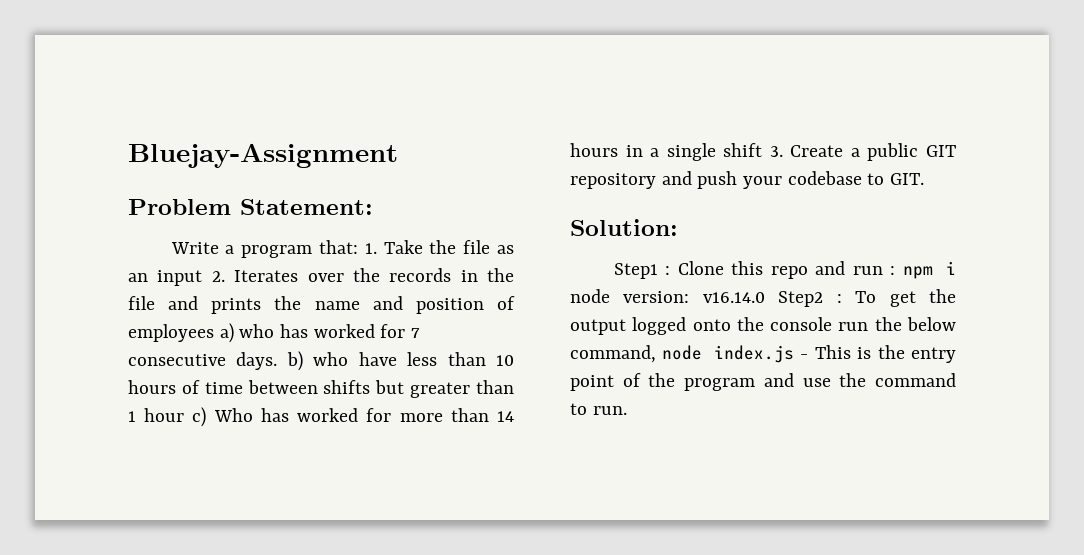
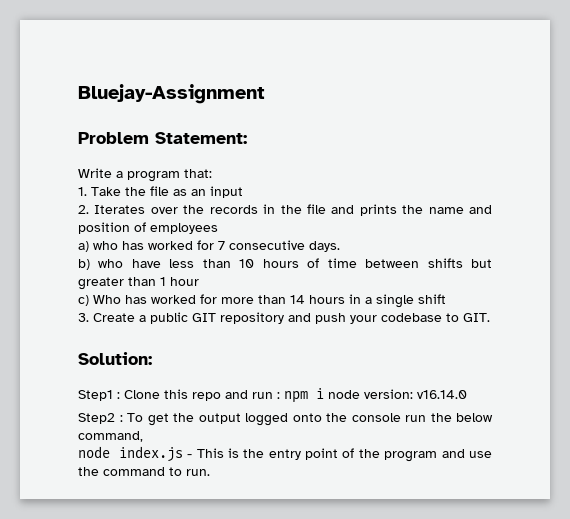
(358, 247) none -> (212, 173) //
(203, 278) none -> (243, 192) //
(214, 333) none -> (218, 228) //
(278, 361) none -> (340, 246) //
(185, 415) none -> (199, 281) //
(763, 150) none -> (446, 299) //
(765, 297) none -> (467, 394) //
(656, 354) none -> (143, 436) //

